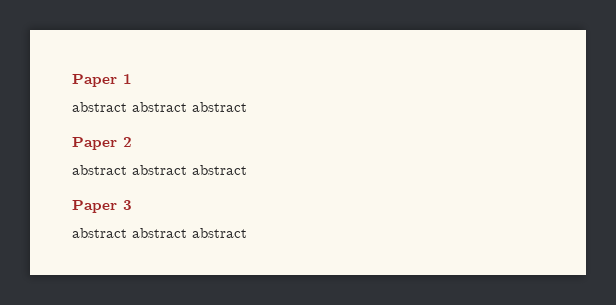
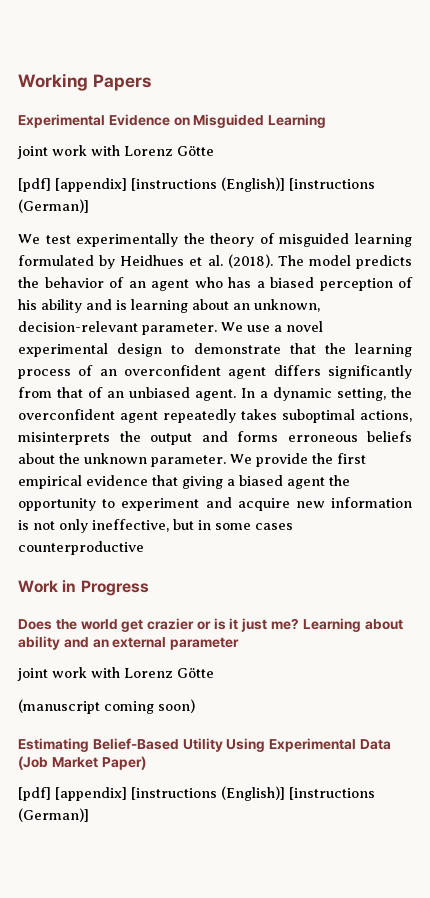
[72,74,132,87] [72,102,247,112] [72,137,132,150] [72,165,247,175] [72,200,132,213] [72,228,247,238] Paper 1 // abstract abstract abstract // Paper 2 // abstract abstract abstract // Paper 3 // abstract abstract abstract -> [18,73,151,91] [18,114,327,128] [17,145,214,159] [18,177,375,192] [18,199,89,213] [18,233,412,247] [18,254,412,269] [18,277,413,291] [18,299,320,313] [18,321,323,335] [18,343,413,357] [18,365,412,379] [18,387,412,401] [18,409,412,423] [18,431,412,445] [18,453,366,467] [18,475,350,489] [18,497,412,511] [18,519,293,533] [18,541,144,555] [18,580,149,596] [18,618,403,632] [18,636,240,650] [17,667,214,681] [18,699,195,714] [18,738,391,752] [18,756,146,770] [18,786,375,801] [18,808,89,822] Working Papers // Experimental Evidence on Misguided Learning // joint work with Lorenz Götte // [pdf] [appendix] [instructions (English)] [instructions (German)] // We test experimentally the theory of misguided learning formulated by Heidhues et al. (2018). The model predicts the behavior of an agent who has a biased perception of his ability and is learning about an unknown, decision-relevant parameter. We use a novel experimental design to demonstrate that the learning process of an overconfident agent differs significantly from that of an unbiased agent. In a dynamic setting, the overconfident agent repeatedly takes suboptimal actions, misinterprets the output and forms erroneous beliefs about the unknown parameter. We provide the first empirical evidence that giving a biased agent the opportunity to experiment and acquire new information is not only ineffective, but in some cases counterproductive // Work in Progress // Does the world get crazier or is it just me? Learning about ability and an external parameter // joint work with Lorenz Götte // (manuscript coming soon) // Estimating Belief-Based Utility Using Experimental Data (Job Market Paper) // [pdf] [appendix] [instructions (English)] [instructions (German)]

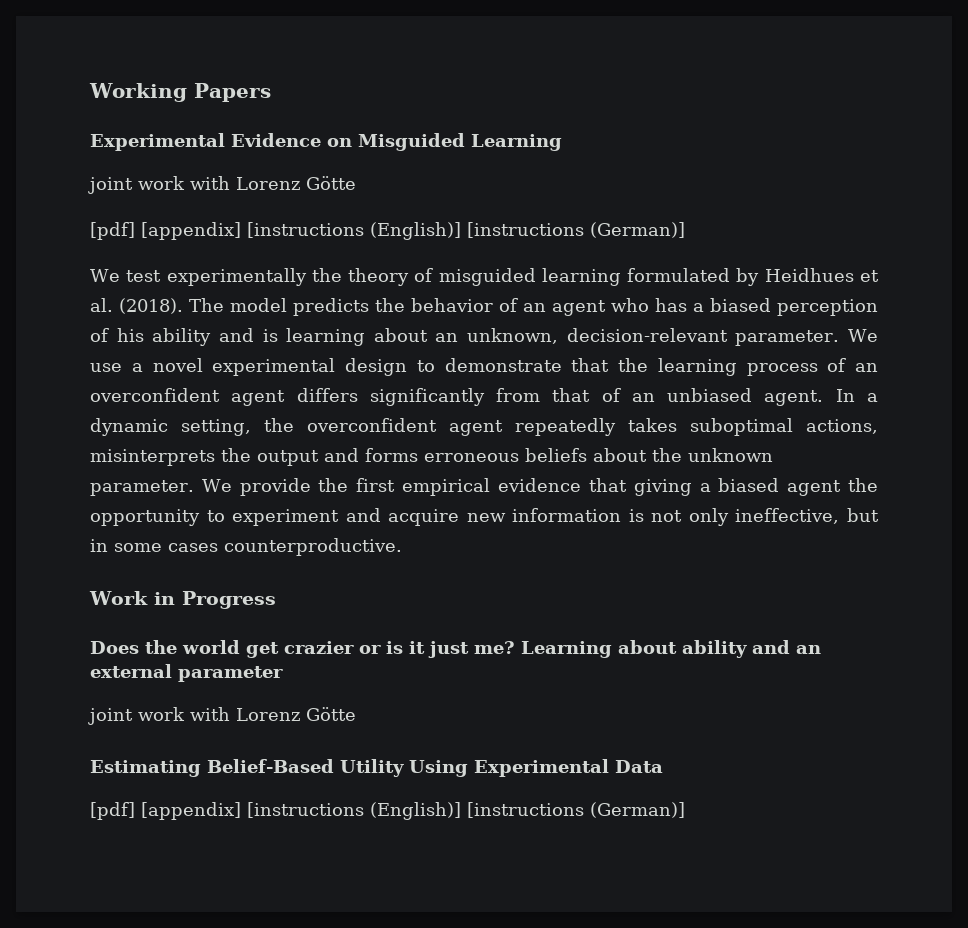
[18,541,144,555] counterproductive -> [224,538,402,556] counterproductive.
[18,699,195,714] // (manuscript coming soon) -> (356, 714) none
[18,756,146,770] (Job Market Paper) -> (663, 766) none

